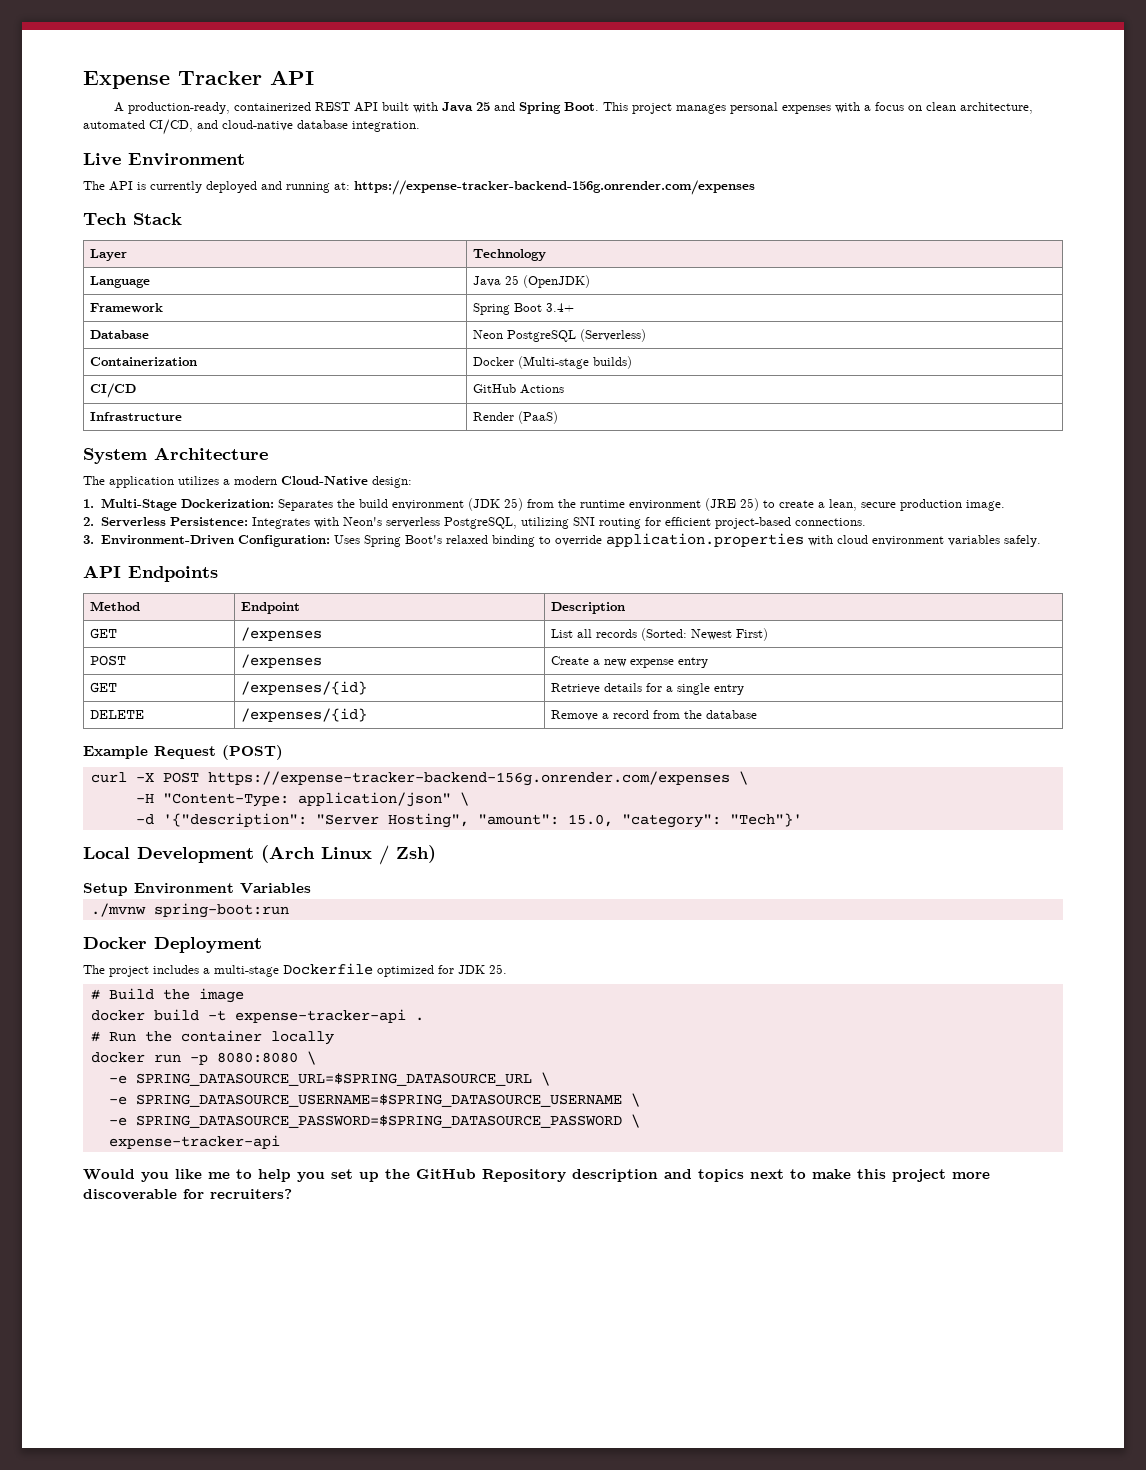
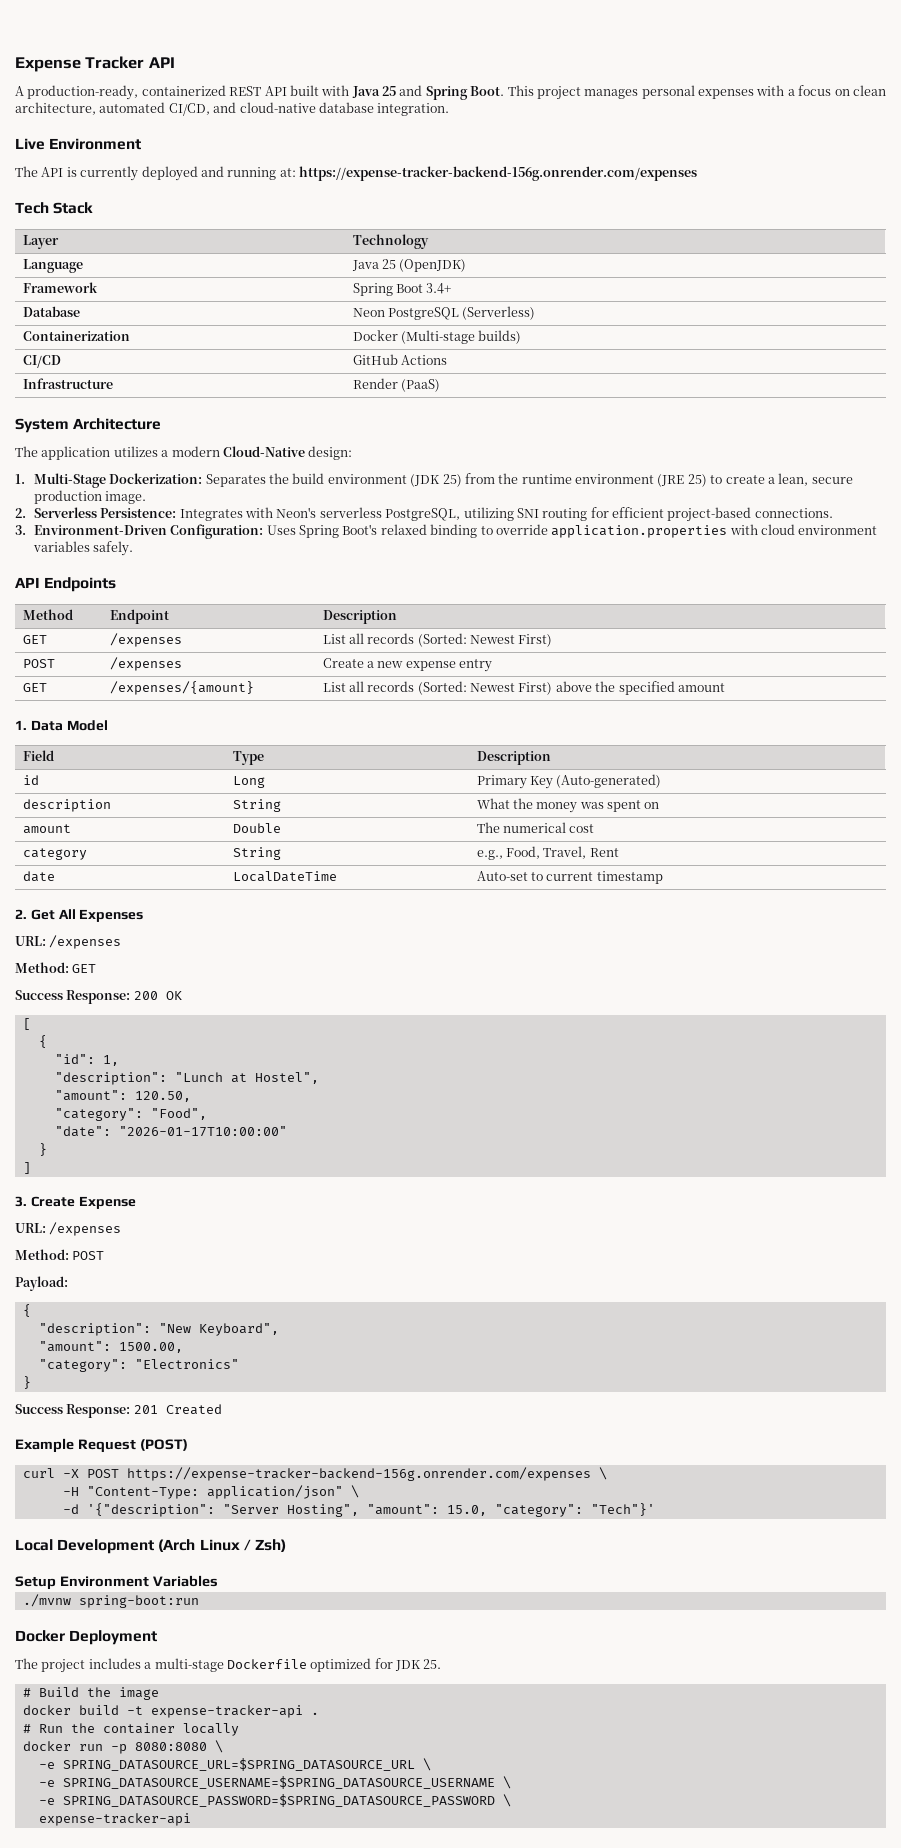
[240,681,367,695] [550,683,744,695] [89,710,144,719] [240,708,367,722] [550,710,757,721] /expenses/{id} | Retrieve details for a single entry // DELETE | /expenses/{id} | Remove a record from the database -> [109,681,254,695] [322,681,725,695] [15,720,108,731] [22,750,54,761] [232,751,264,765] [476,751,551,765] [22,775,39,785] [232,776,265,788] [476,774,662,789] [22,799,111,812] [232,799,281,812] [476,798,660,813] [22,824,71,834] [232,823,281,833] [476,822,595,833] [22,848,87,860] [232,847,281,860] [476,846,619,860] [22,871,55,882] [232,871,337,882] [476,871,663,884] [15,909,144,922] [15,935,122,949] [15,962,97,973] [15,990,182,1004] [22,1018,31,1030] [38,1035,47,1048] [54,1054,119,1066] [54,1072,319,1085] [54,1090,191,1102] [54,1108,207,1121] [54,1126,287,1137] [38,1143,47,1156] [22,1162,31,1174] [15,1196,136,1209] [15,1222,122,1236] [15,1249,105,1260] [15,1276,68,1291] [22,1304,31,1317] [38,1323,279,1336] [38,1341,183,1353] [38,1359,239,1372] [22,1376,31,1389] [15,1404,222,1418] /expenses/{amount} | List all records (Sorted: Newest First) above the specified amount // 1. Data Model // Field | Type | Description // id | Long | Primary Key (Auto-generated) // description | String | What the money was spent on // amount | Double | The numerical cost // category | String | e.g., Food, Travel, Rent // date | LocalDateTime | Auto-set to current timestamp // 2. Get All Expenses // URL: /expenses // Method: GET // Success Response: 200 OK // [ // { // "id": 1, // "description": "Lunch at Hostel", // "amount": 120.50, // "category": "Food", // "date": "2026-01-17T10:00:00" // } // ] // 3. Create Expense // URL: /expenses // Method: POST // Payload: // { // "description": "New Keyboard", // "amount": 1500.00, // "category": "Electronics" // } // Success Response: 201 Created
[83,1169,990,1182] [83,1189,292,1200] // Would you like me to help you set up the GitHub Repository description and topics next to make this project more discoverable for recruiters? -> (191, 1819) none

